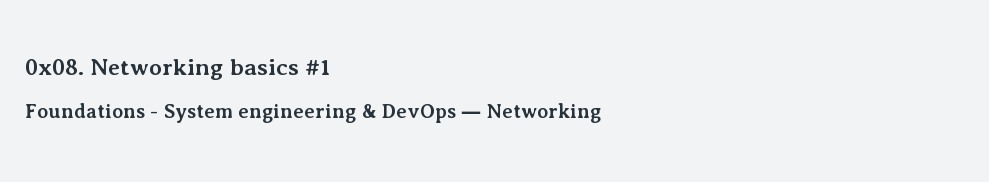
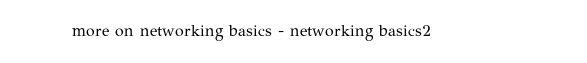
[25,59,331,80] [25,103,601,123] 0x08. Networking basics #1 // Foundations - System engineering & DevOps ― Networking -> [72,25,431,41] more on networking basics - networking basics2

